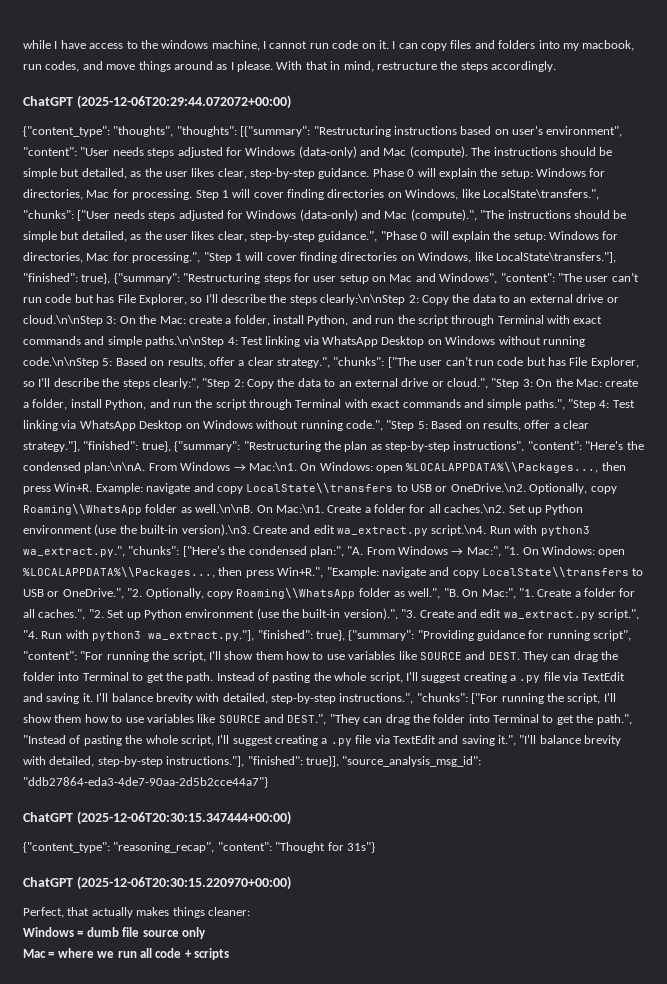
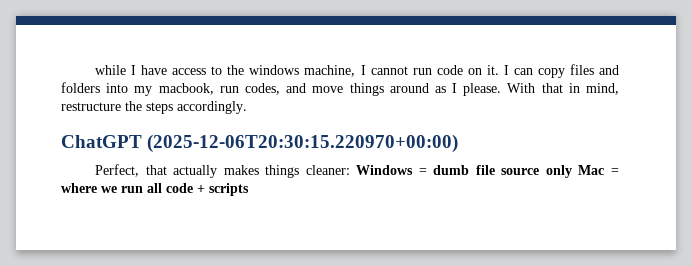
[23,95,291,109] [23,126,623,137] [23,146,613,158] [23,168,606,179] [23,189,599,200] [23,209,627,221] [23,231,619,242] [23,252,616,263] [23,272,639,284] [23,293,619,305] [23,315,603,326] [23,336,585,347] [23,356,639,368] [23,377,639,389] [23,399,635,410] [23,420,589,431] [23,441,644,452] [23,462,626,473] [23,483,617,494] [23,504,584,515] [23,524,590,536] [23,546,626,557] [23,567,644,578] [23,588,636,599] [23,608,639,620] [23,630,632,641] [23,651,619,662] [23,672,625,683] [23,693,616,704] [23,714,632,725] [23,735,622,746] [23,756,482,767] [23,777,268,788] [23,811,291,825] [23,842,375,853] // ChatGPT (2025-12-06T20:29:44.072072+00:00) // {"content_type": "thoughts", "thoughts": [{"summary": "Restructuring instructions based on user's environment", "content": "User needs steps adjusted for Windows (data-only) and Mac (compute). The instructions should be simple but detailed, as the user likes clear, step-by-step guidance. Phase 0 will explain the setup: Windows for directories, Mac for processing. Step 1 will cover finding directories on Windows, like LocalState\transfers.", "chunks": ["User needs steps adjusted for Windows (data-only) and Mac (compute).", "The instructions should be simple but detailed, as the user likes clear, step-by-step guidance.", "Phase 0 will explain the setup: Windows for directories, Mac for processing.", "Step 1 will cover finding directories on Windows, like LocalState\transfers."], "finished": true}, {"summary": "Restructuring steps for user setup on Mac and Windows", "content": "The user can’t run code but has File Explorer, so I’ll describe the steps clearly:\n\nStep 2: Copy the data to an external drive or cloud.\n\nStep 3: On the Mac: create a folder, install Python, and run the script through Terminal with exact commands and simple paths.\n\nStep 4: Test linking via WhatsApp Desktop on Windows without running code.\n\nStep 5: Based on results, offer a clear strategy.", "chunks": ["The user can’t run code but has File Explorer, so I’ll describe the steps clearly:", "Step 2: Copy the data to an external drive or cloud.", "Step 3: On the Mac: create a folder, install Python, and run the script through Terminal with exact commands and simple paths.", "Step 4: Test linking via WhatsApp Desktop on Windows without running code.", "Step 5: Based on results, offer a clear strategy."], "finished": true}, {"summary": "Restructuring the plan as step-by-step instructions", "content": "Here's the condensed plan:\n\nA. From Windows → Mac:\n1. On Windows: open %LOCALAPPDATA%\\Packages..., then press Win+R. Example: navigate and copy LocalState\\transfers to USB or OneDrive.\n2. Optionally, copy Roaming\\WhatsApp folder as well.\n\nB. On Mac:\n1. Create a folder for all caches.\n2. Set up Python environment (use the built-in version).\n3. Create and edit wa_extract.py script.\n4. Run with python3 wa_extract.py.", "chunks": ["Here's the condensed plan:", "A. From Windows → Mac:", "1. On Windows: open %LOCALAPPDATA%\\Packages..., then press Win+R.", "Example: navigate and copy LocalState\\transfers to USB or OneDrive.", "2. Optionally, copy Roaming\\WhatsApp folder as well.", "B. On Mac:", "1. Create a folder for all caches.", "2. Set up Python environment (use the built-in version).", "3. Create and edit wa_extract.py script.", "4. Run with python3 wa_extract.py."], "finished": true}, {"summary": "Providing guidance for running script", "content": "For running the script, I'll show them how to use variables like SOURCE and DEST. They can drag the folder into Terminal to get the path. Instead of pasting the whole script, I'll suggest creating a .py file via TextEdit and saving it. I'll balance brevity with detailed, step-by-step instructions.", "chunks": ["For running the script, I'll show them how to use variables like SOURCE and DEST.", "They can drag the folder into Terminal to get the path.", "Instead of pasting the whole script, I'll suggest creating a .py file via TextEdit and saving it.", "I'll balance brevity with detailed, step-by-step instructions."], "finished": true}], "source_analysis_msg_id": "ddb27864-eda3-4de7-90aa-2d5b2cce44a7"} // ChatGPT (2025-12-06T20:30:15.347444+00:00) // {"content_type": "reasoning_recap", "content": "Thought for 31s"} -> (247, 107) none
(250, 911) // -> (350, 170) none
(206, 933) // -> (572, 171) none

